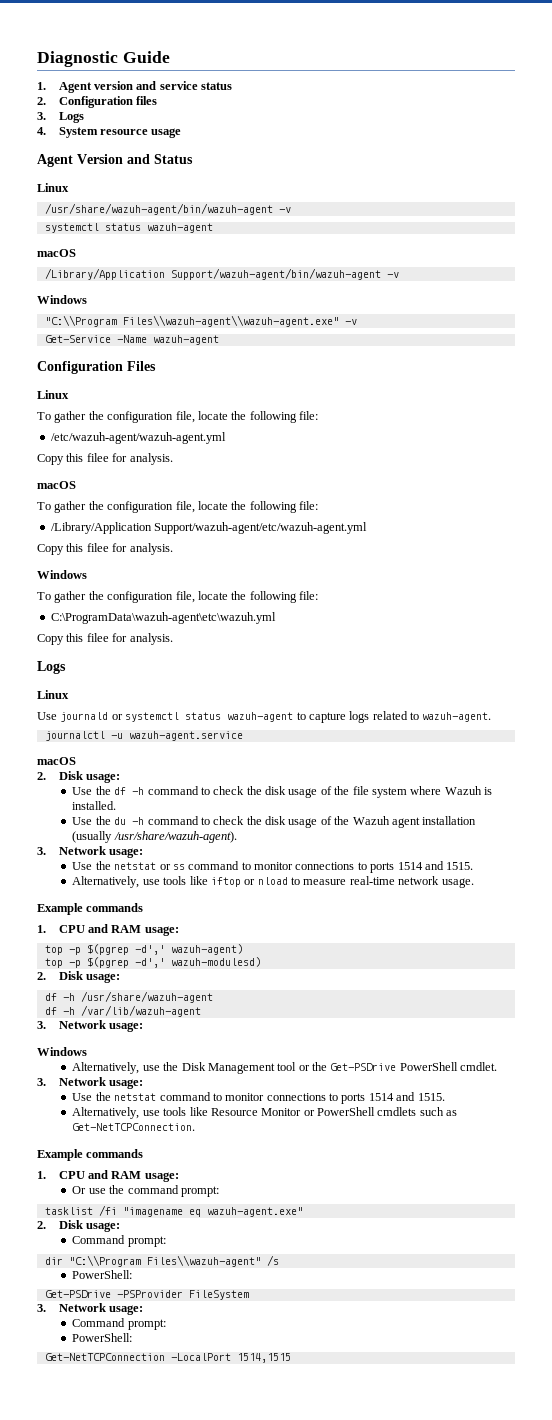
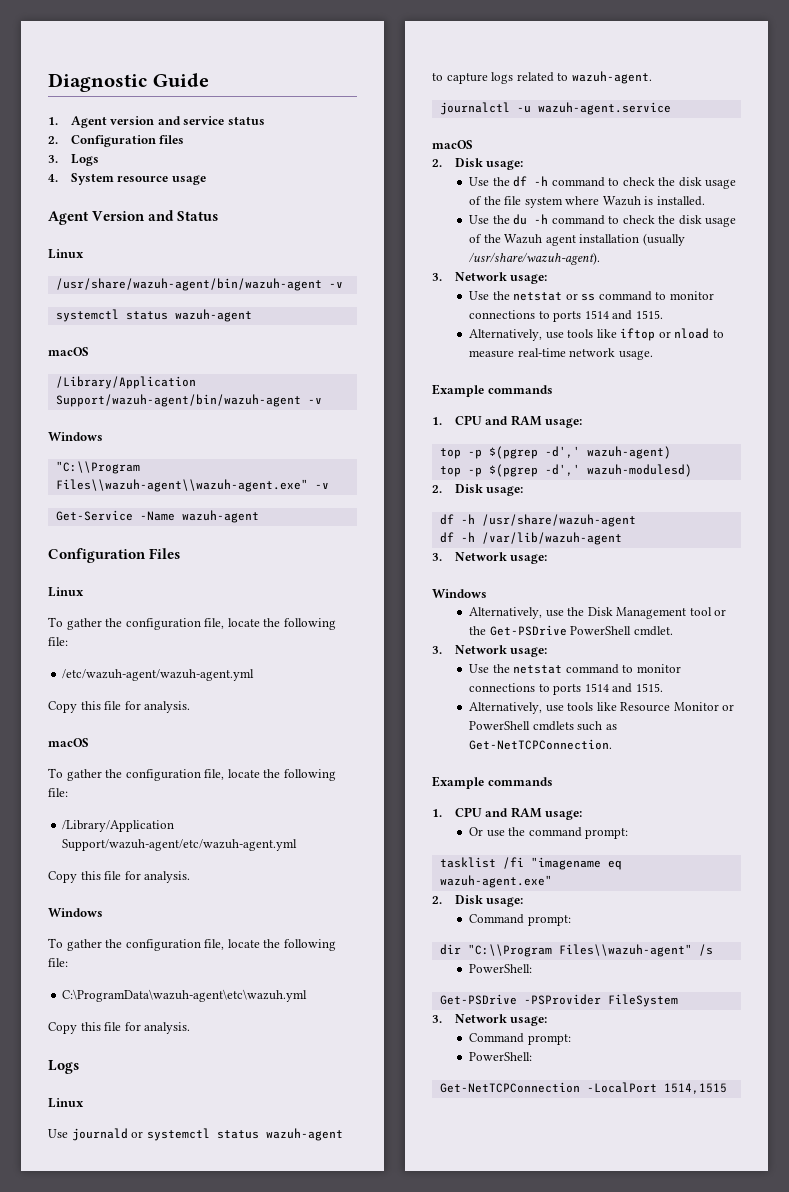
[86,453,109,462] filee -> [104,701,122,710] file
[86,543,109,552] filee -> [104,871,122,880] file
[86,633,109,642] filee -> [104,1022,122,1031] file

